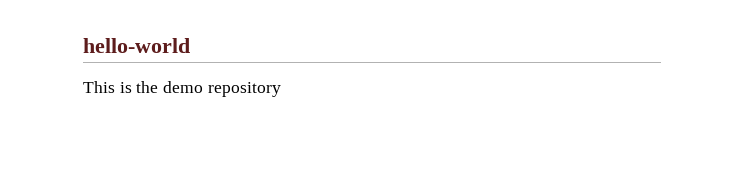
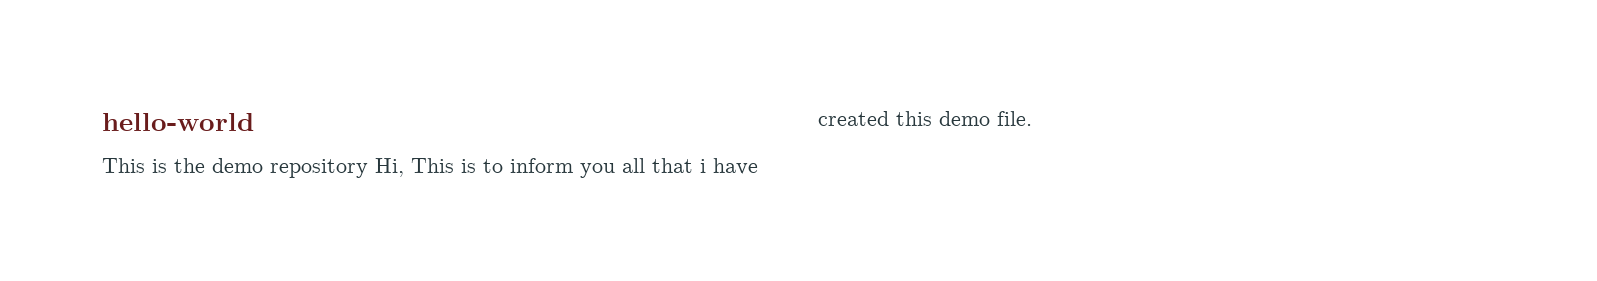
(281, 89) none -> [375,158,758,178] [818,111,1032,126] Hi, This is to inform you all that i have created this demo file.

